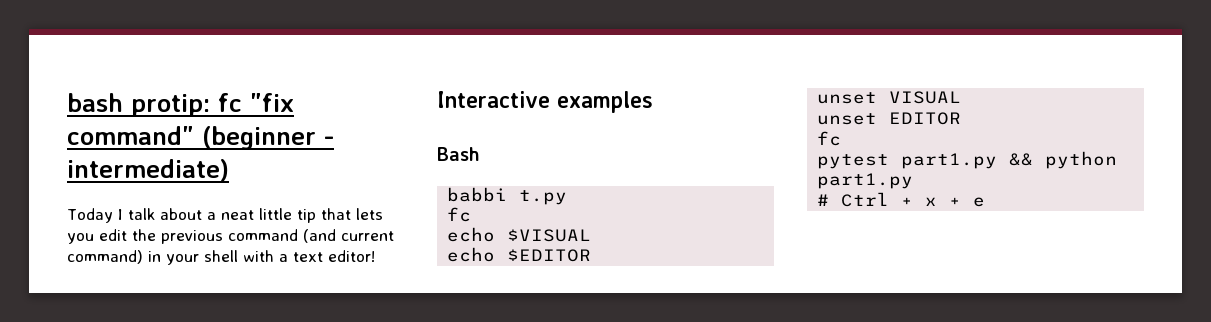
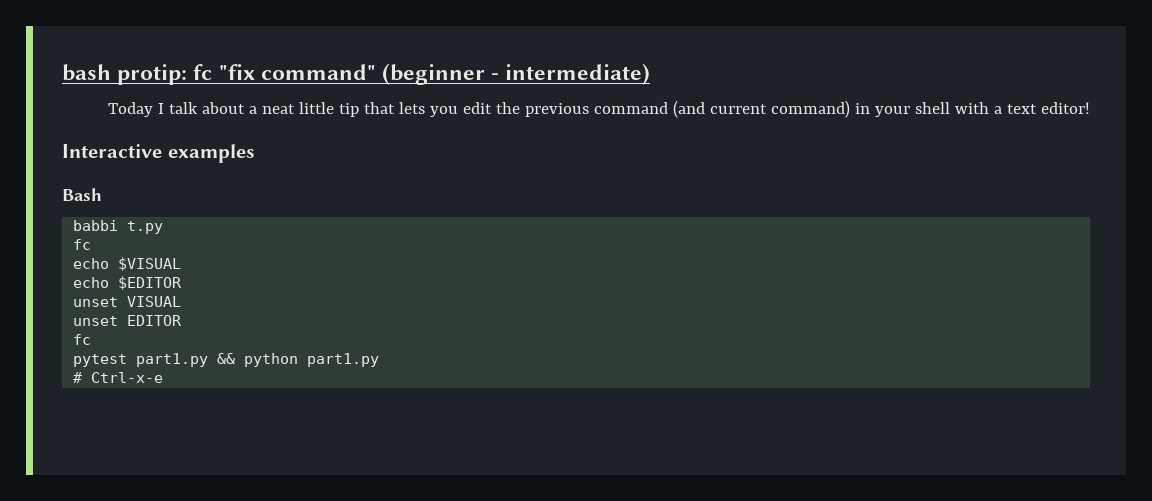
[841,192,986,207] Ctrl + x + e -> [91,372,164,383] Ctrl-x-e

